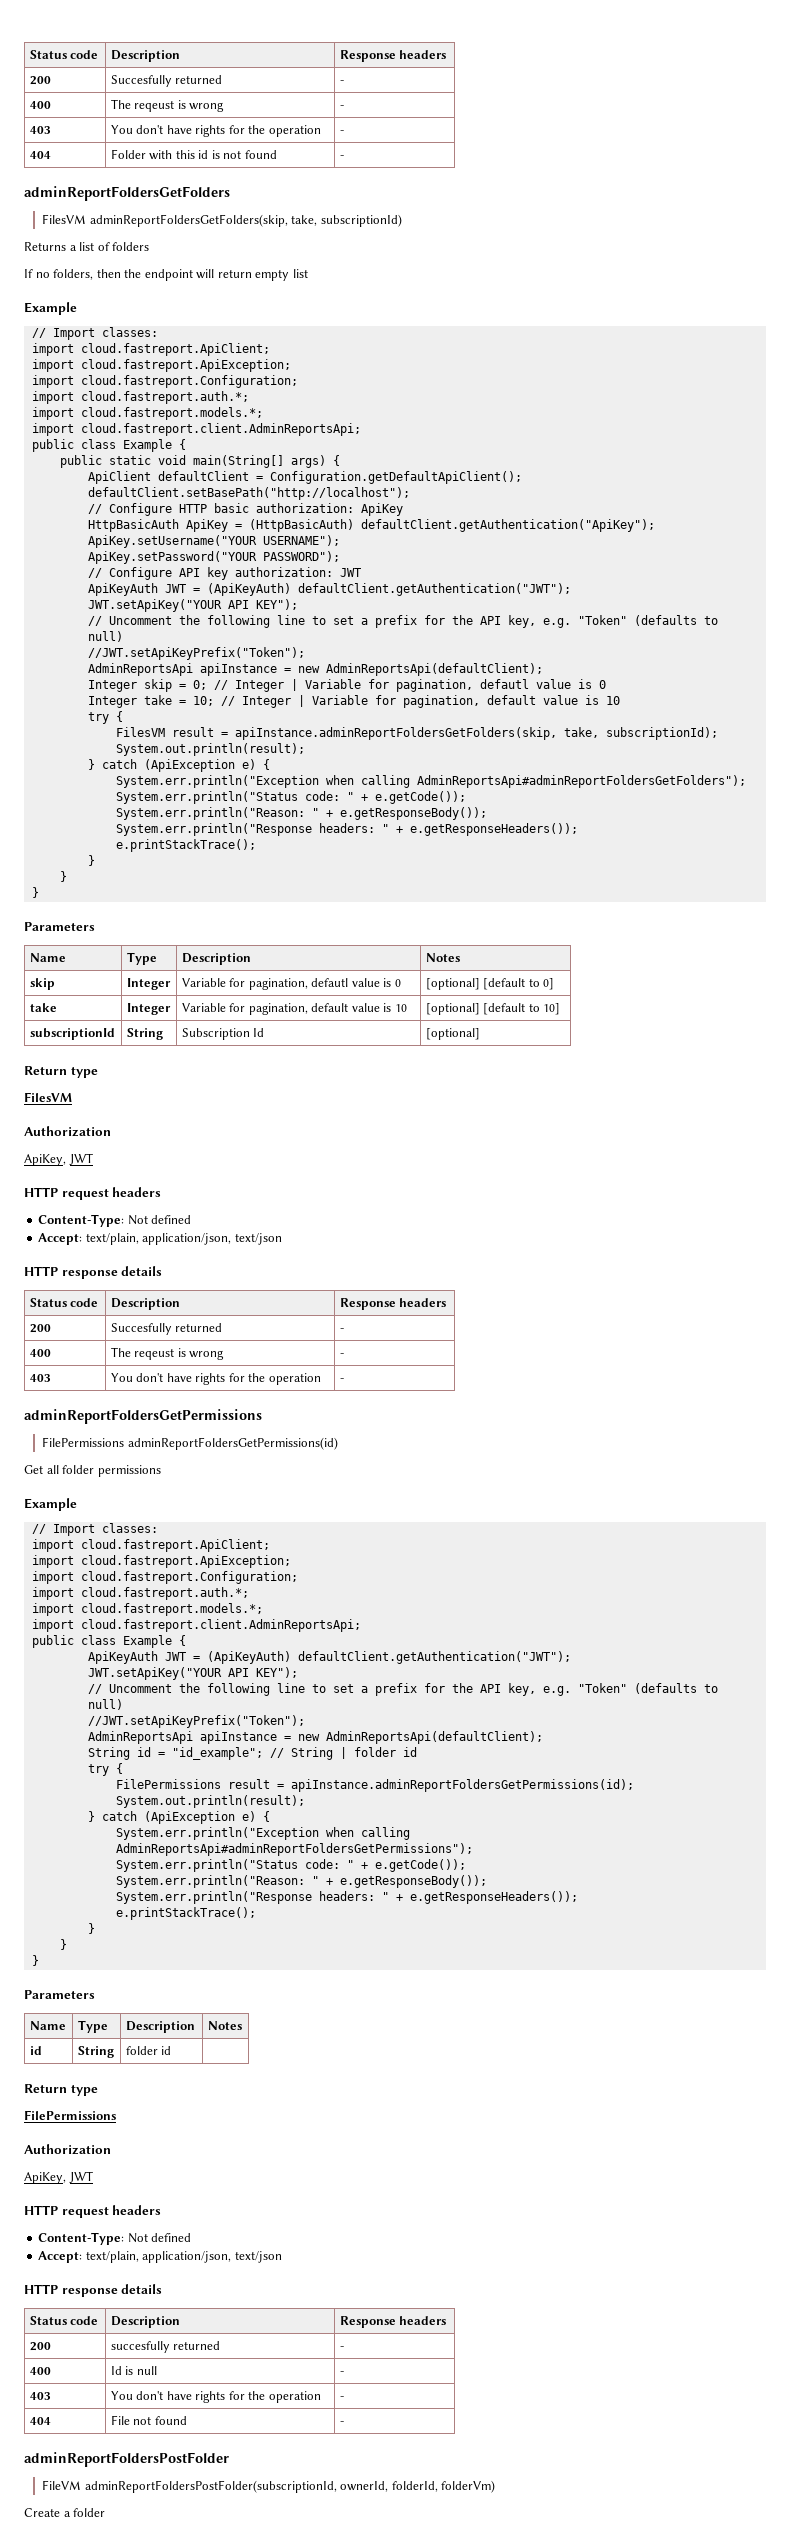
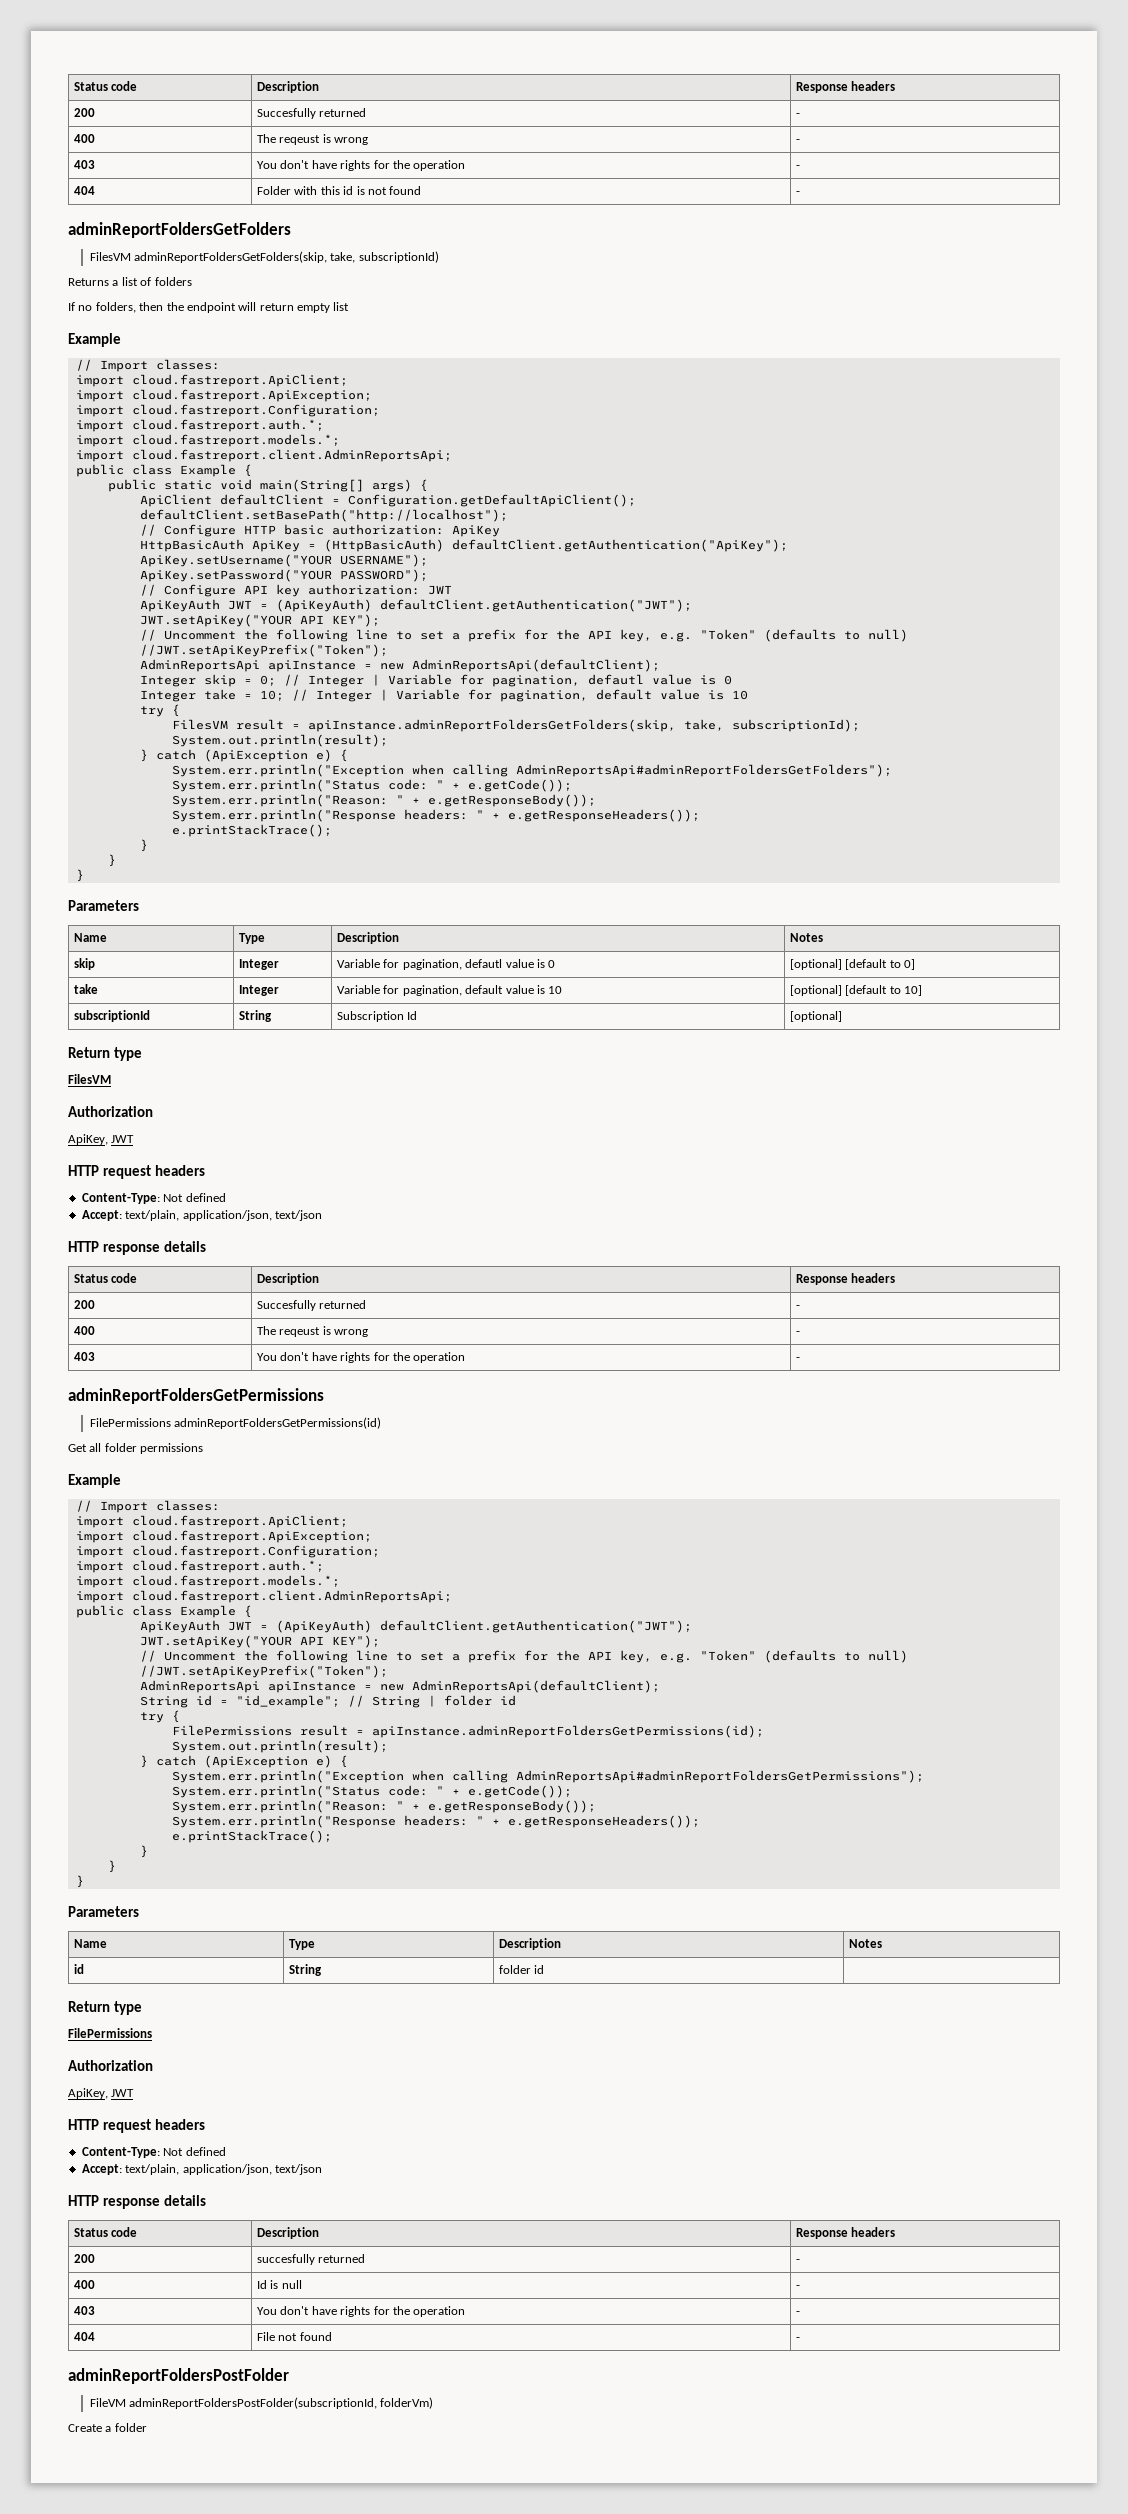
[340,2481,438,2492] ownerId, folderId, -> (378, 2403) none

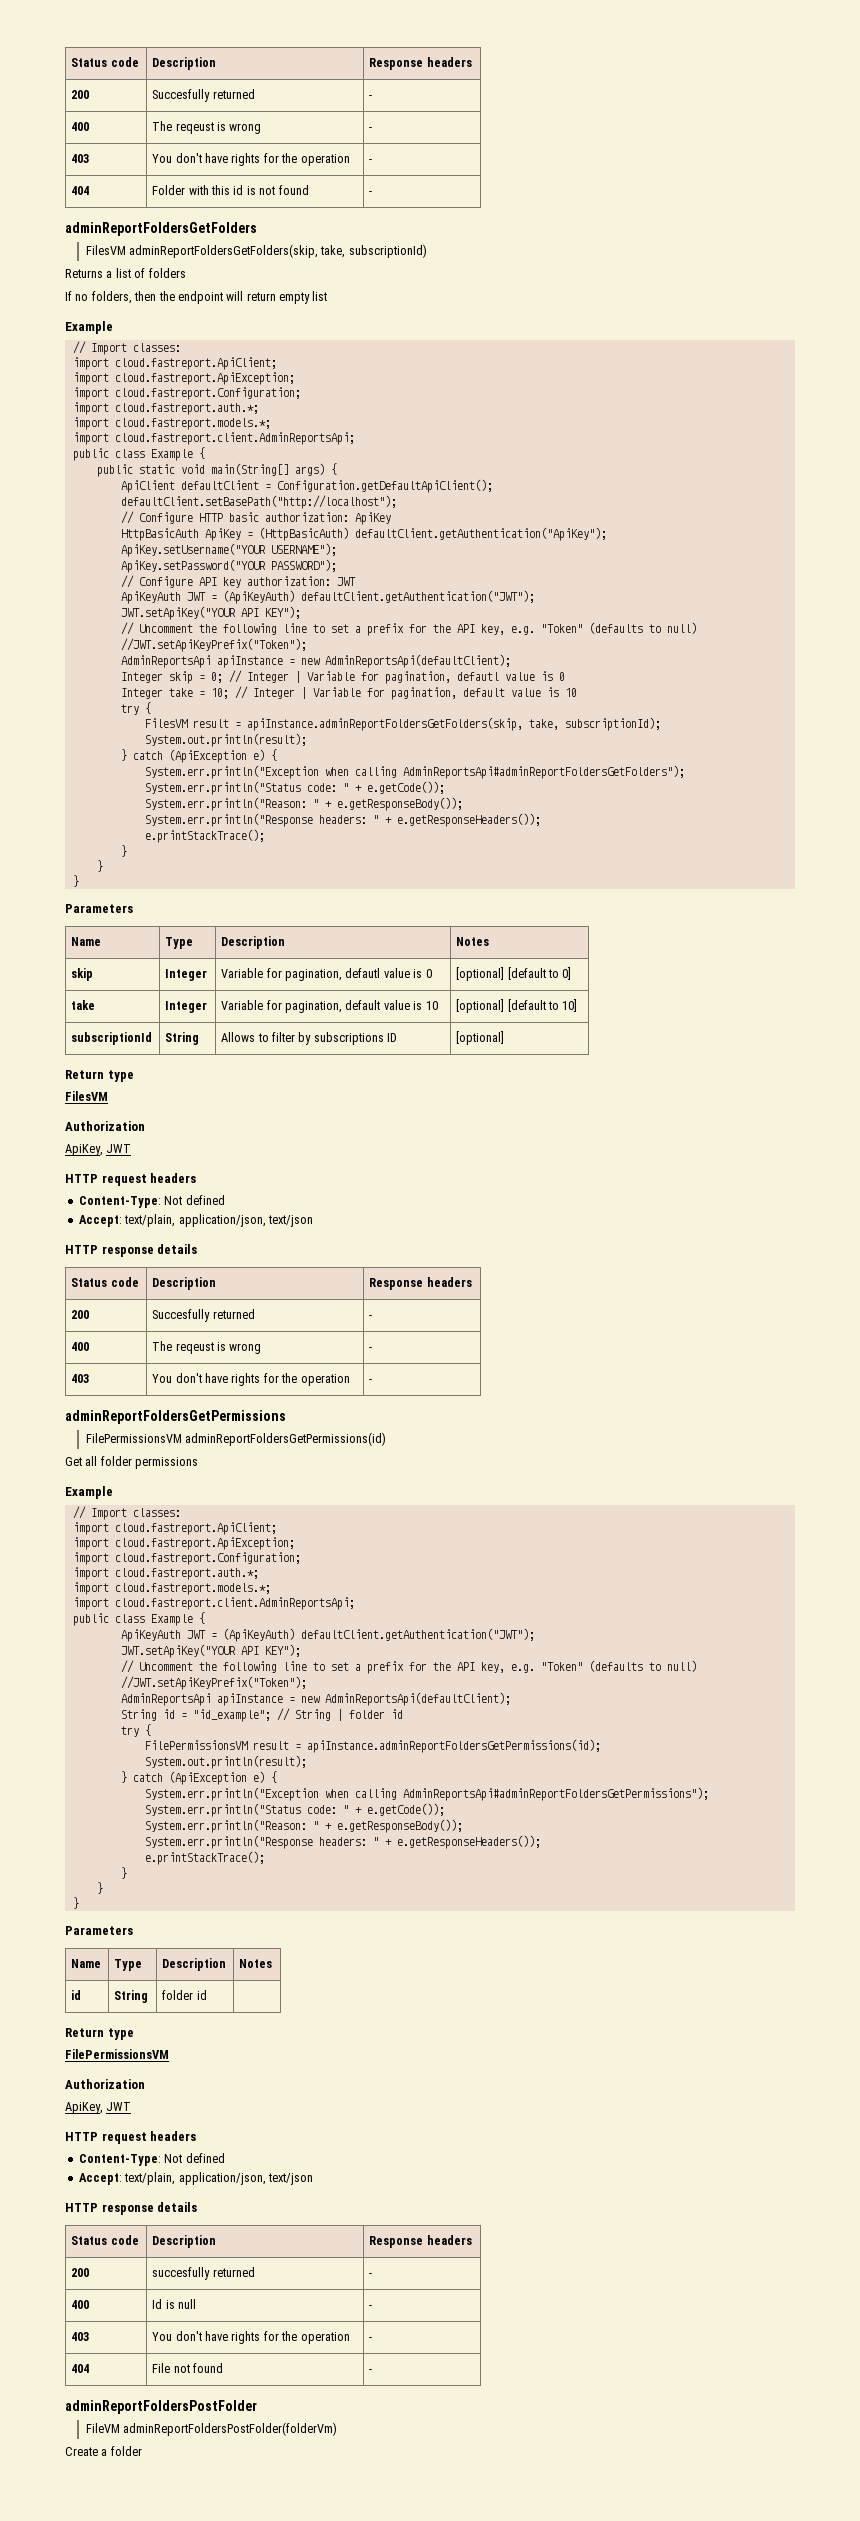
[337,1011,418,1022] Subscription Id -> [221,1032,398,1045] Allows to filter by subscriptions ID
[89,1418,171,1427] FilePermissions -> [85,1433,182,1443] FilePermissionsVM
[171,1725,292,1736] FilePermissions -> [144,1740,248,1750] FilePermissionsVM
[68,2028,152,2038] FilePermissions -> [65,2049,169,2059] FilePermissionsVM
[129,2397,434,2409] adminReportFoldersPostFolder(subscriptionId, folderVm) -> [123,2422,338,2436] adminReportFoldersPostFolder(folderVm)

